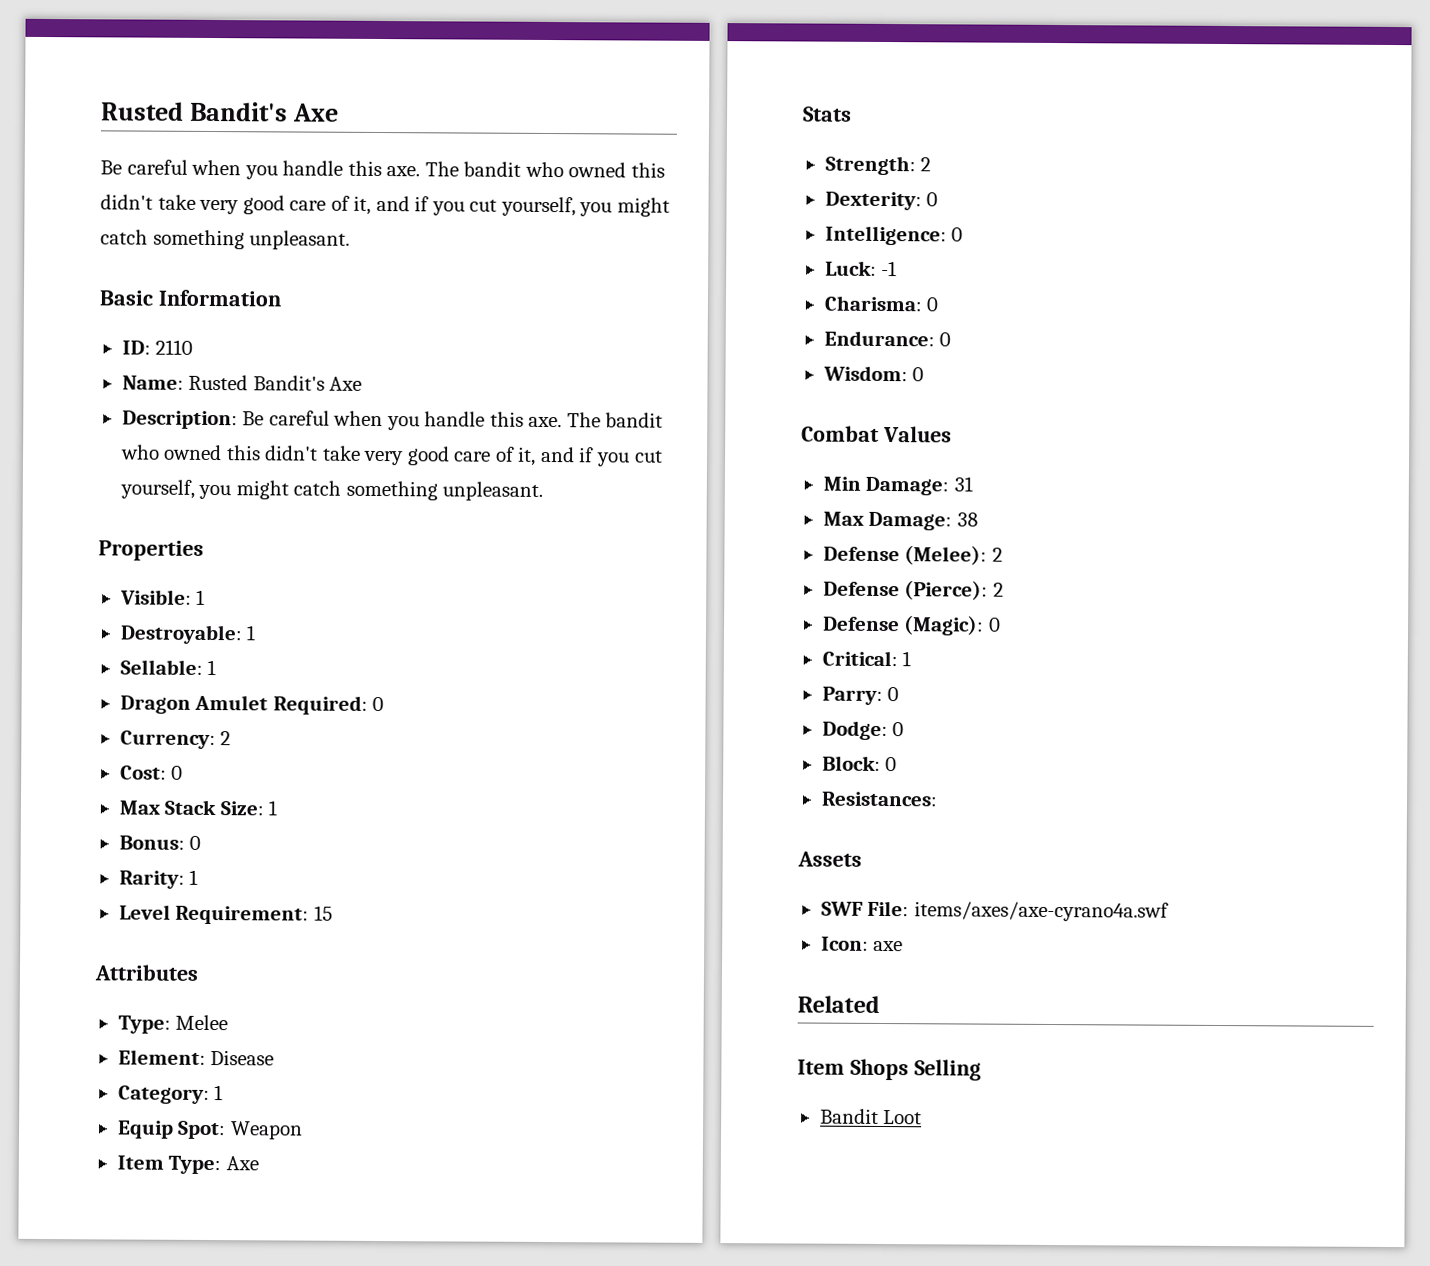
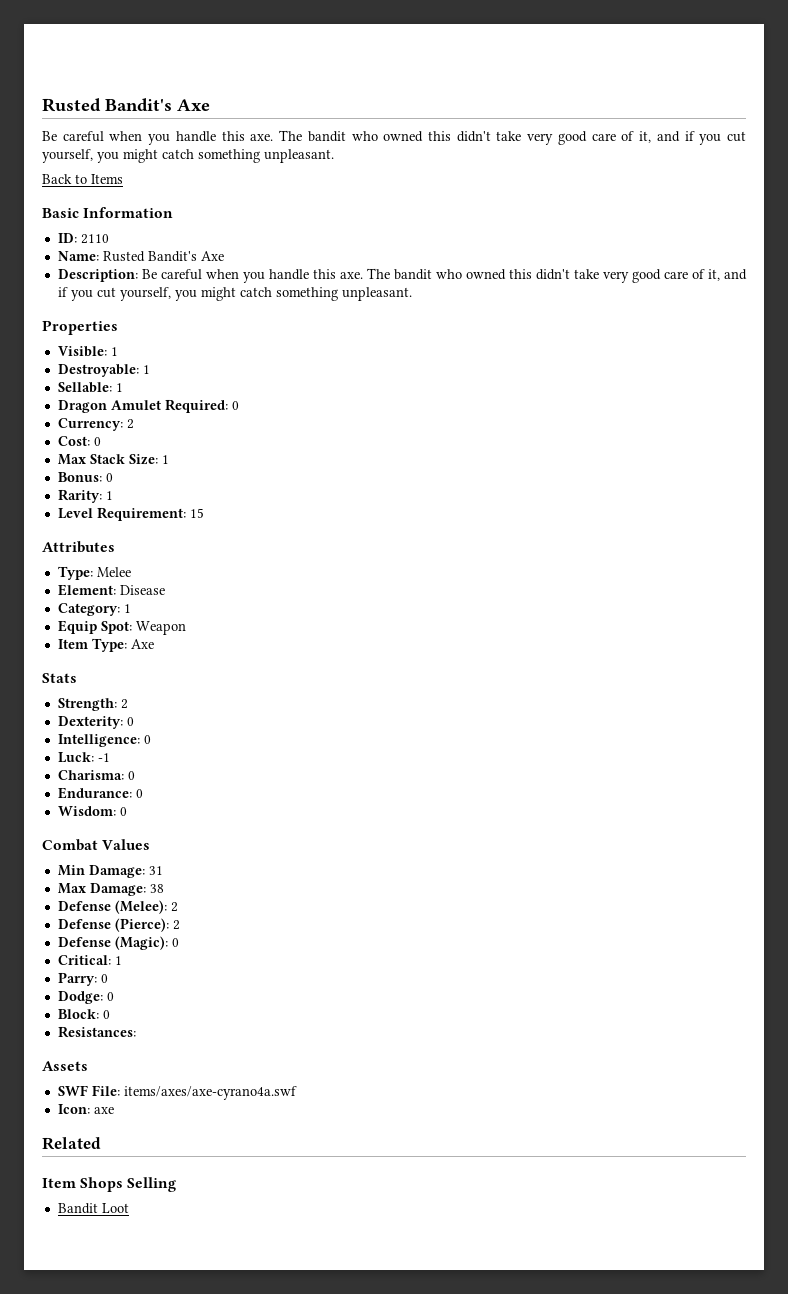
(351, 240) none -> [42,174,123,184] // Back to Items

